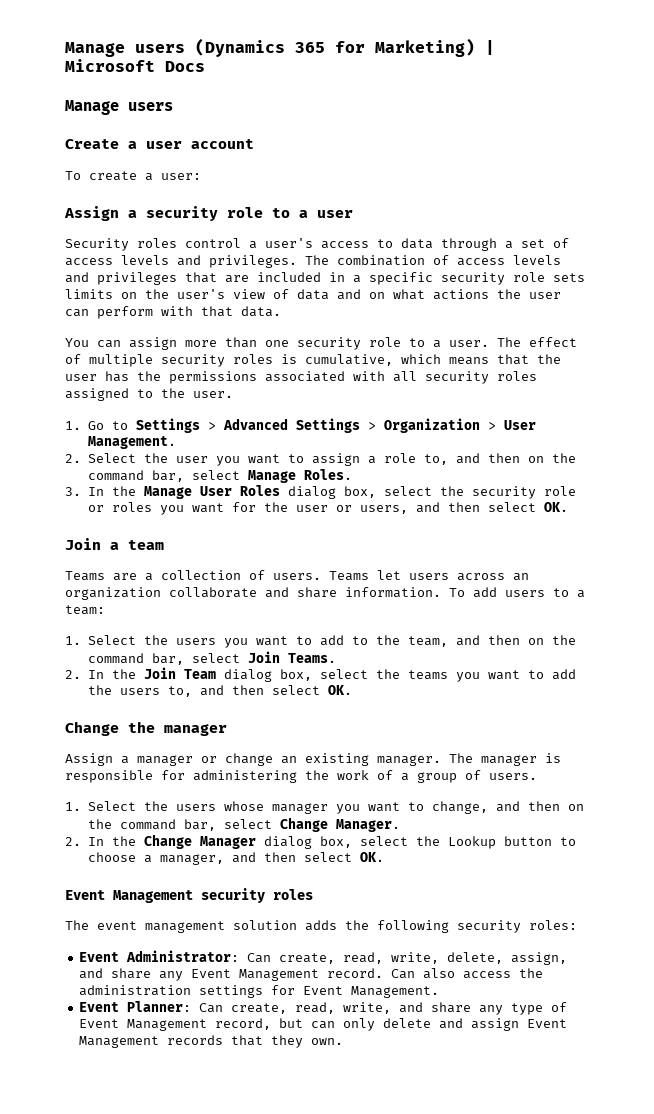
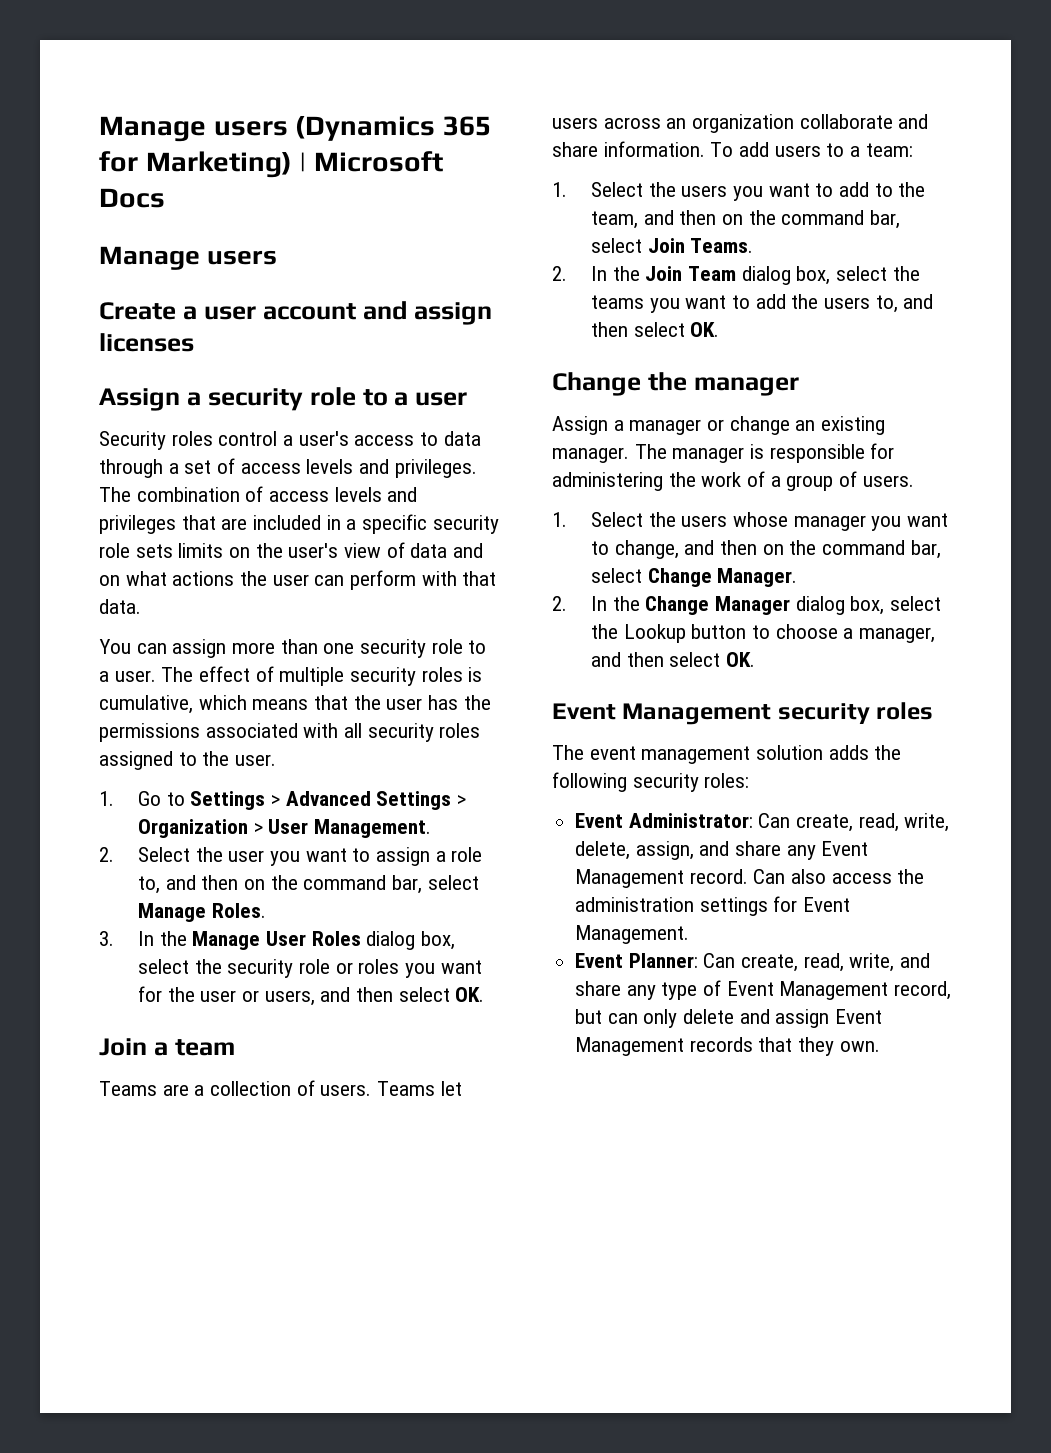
[65,171,201,181] // To create a user: -> [362,301,493,325] [99,333,194,352] and assign licenses

